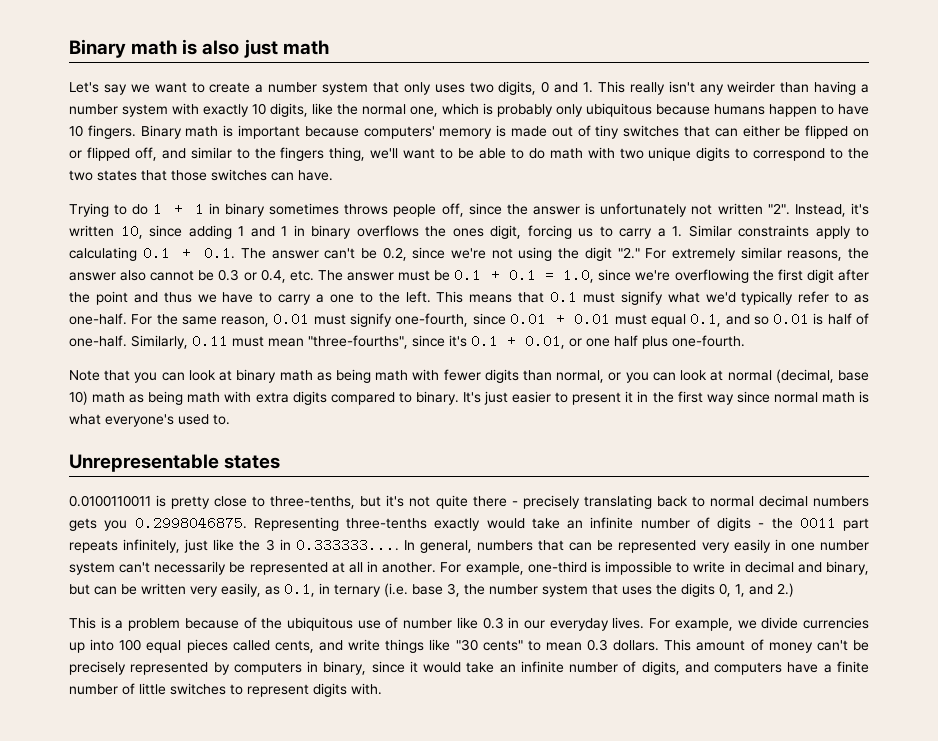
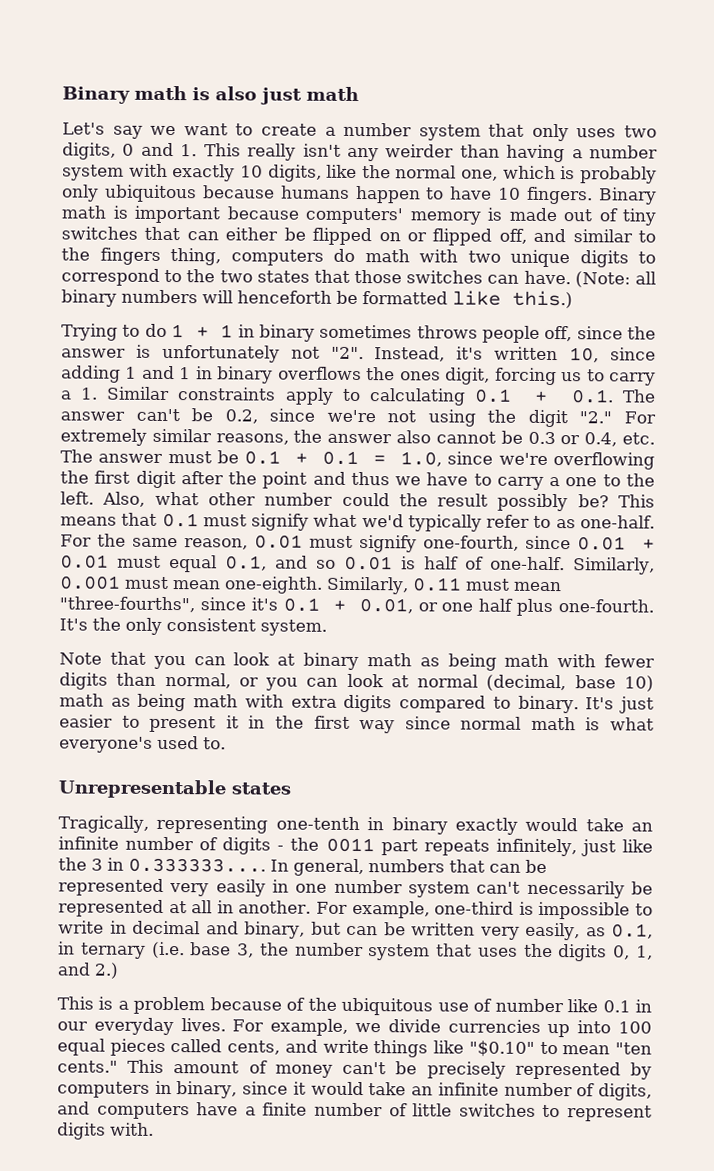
[370,148,524,159] we'll want to be able to -> [230,249,324,266] computers
(333, 175) none -> [574,271,656,288] [61,289,573,309] (Note: all binary numbers will henceforth be formatted like this.)
[717,203,763,215] written -> (320, 352) none
(431, 297) none -> [102,491,609,512] Also, what other number could the result possibly be?
(188, 342) none -> [59,575,409,595] 0.001 must mean one-eighth. Similarly,
(745, 341) none -> [59,617,327,636] It's the only consistent system.
[69,495,869,509] [69,516,427,531] 0.0100110011 is pretty close to three-tenths, but it's not quite there - precisely translating back to normal decimal numbers gets you 0.2998046875. Representing three-tenths -> [58,815,448,835] Tragically, representing one-tenth in binary
[482,617,504,629] 0.3 -> [602,1000,631,1013] 0.1
[455,639,660,651] "30 cents" to mean 0.3 dollars. -> [468,1040,653,1057] [57,1060,118,1073] "$0.10" to mean "ten cents."

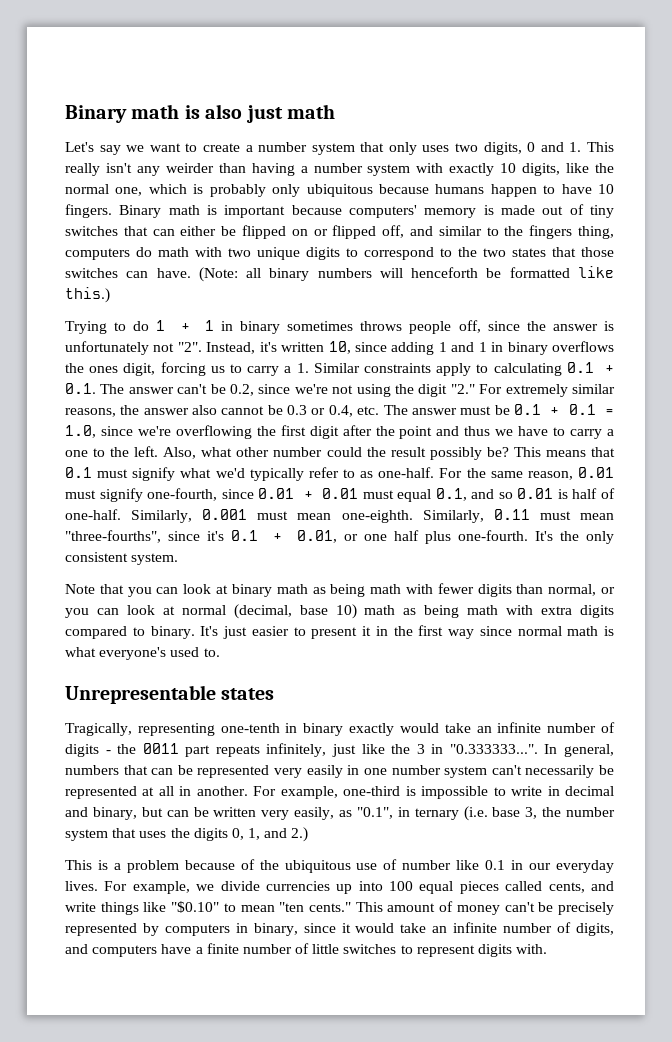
[128,857,266,873] 0.333333.... -> [449,744,538,754] "0.333333...".
[611,923,653,939] 0.1, -> [356,807,393,819] "0.1",

